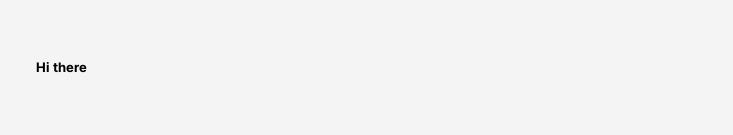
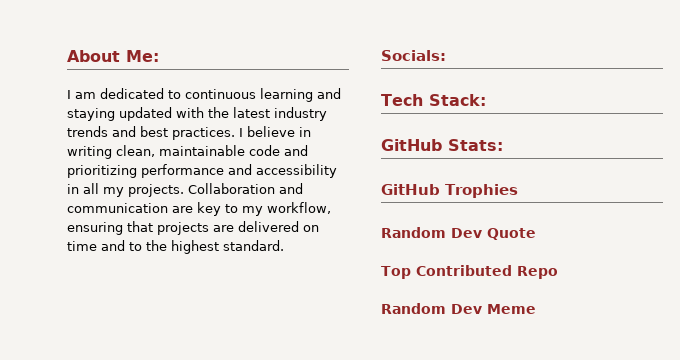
[36,61,87,73] Hi there -> [67,50,159,62] [67,88,341,102] [67,107,327,121] [67,126,311,140] [67,145,308,159] [67,164,337,178] [67,183,303,197] [67,202,331,216] [67,221,319,235] [67,240,284,254] [381,50,446,61] [381,94,486,106] [381,139,503,151] [381,184,518,198] [381,227,536,240] [381,265,558,279] [381,303,536,314] About Me: // I am dedicated to continuous learning and staying updated with the latest industry trends and best practices. I believe in writing clean, maintainable code and prioritizing performance and accessibility in all my projects. Collaboration and communication are key to my workflow, ensuring that projects are delivered on time and to the highest standard. // Socials: // Tech Stack: // GitHub Stats: // GitHub Trophies // Random Dev Quote // Top Contributed Repo // Random Dev Meme

